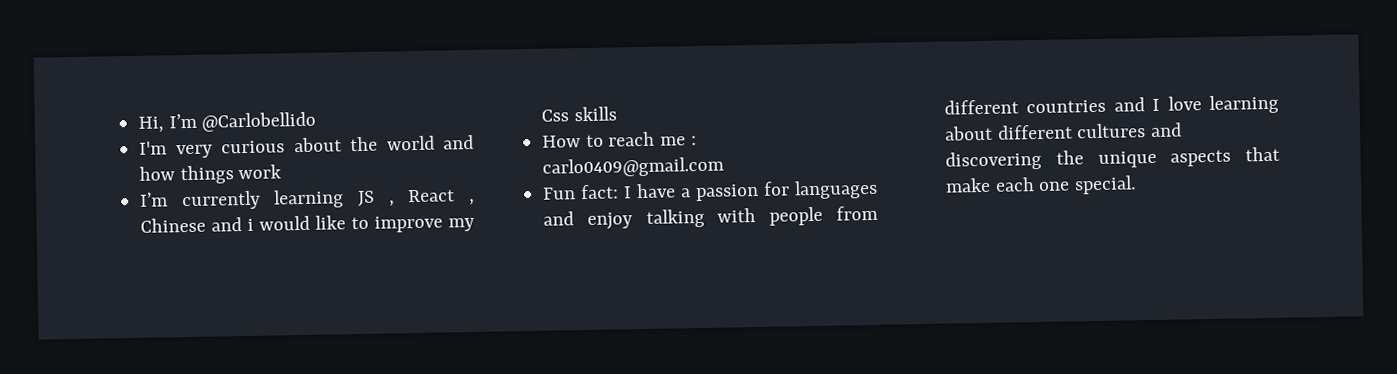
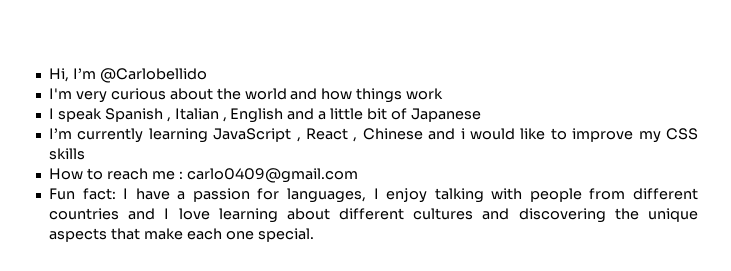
(283, 172) none -> [48,108,481,123] // I speak Spanish , Italian , English and a little bit of Japanese
[358,190,376,206] JS -> [213,128,292,142] JavaScript
[541,109,570,122] Css -> [665,128,698,140] CSS
[794,179,878,200] [543,211,575,226] languages and -> [286,188,379,203] languages, I

